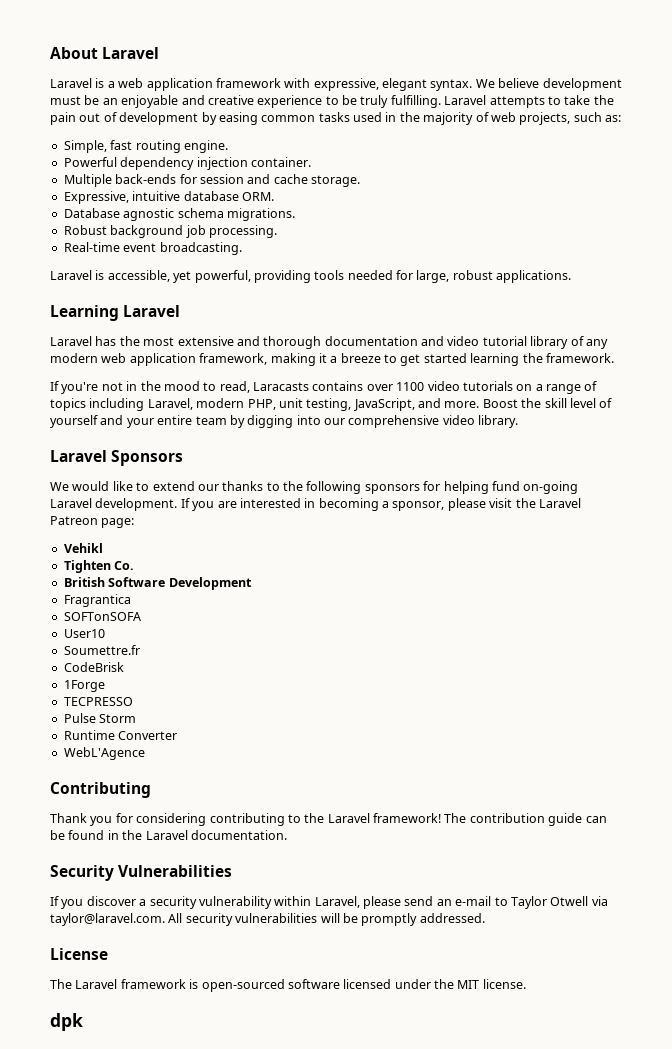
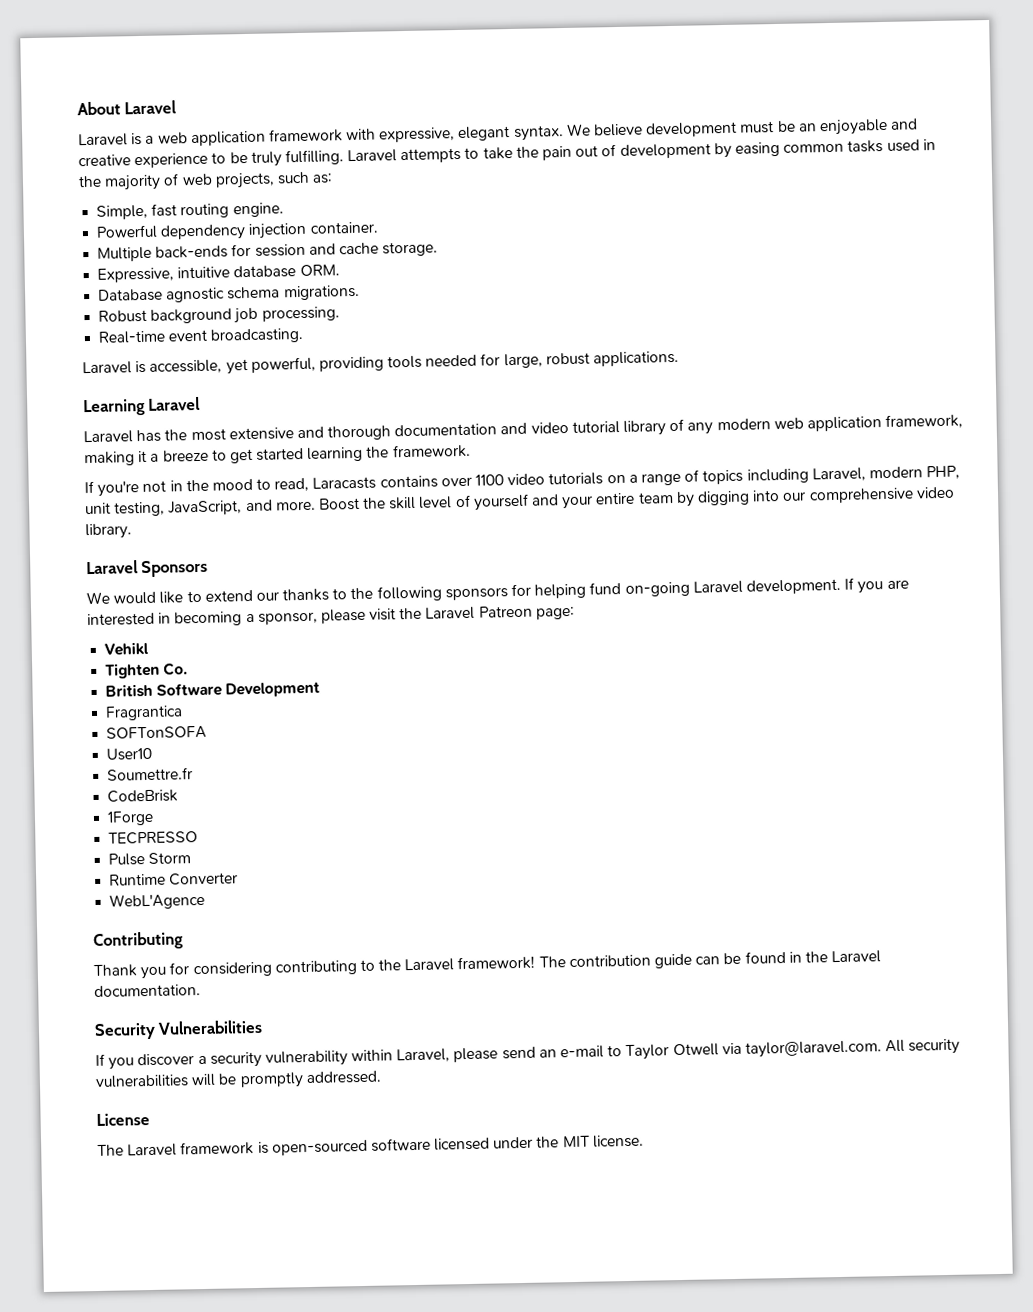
[50,1013,83,1031] // dpk -> (644, 1141) none

